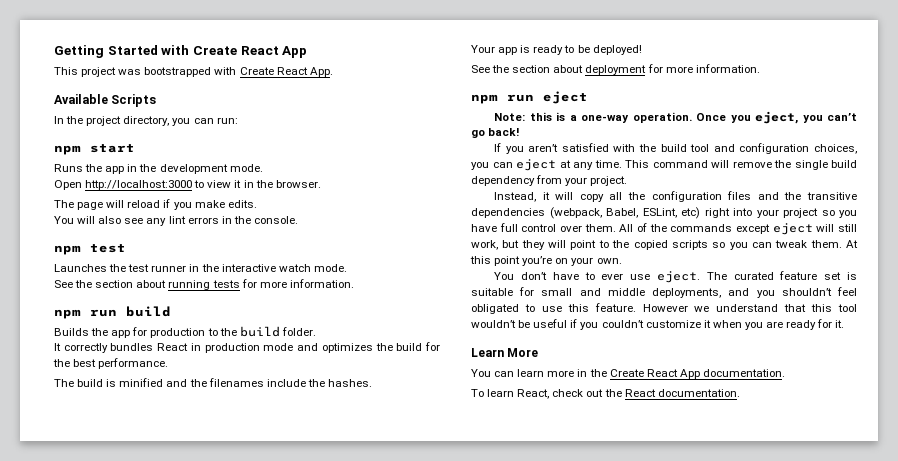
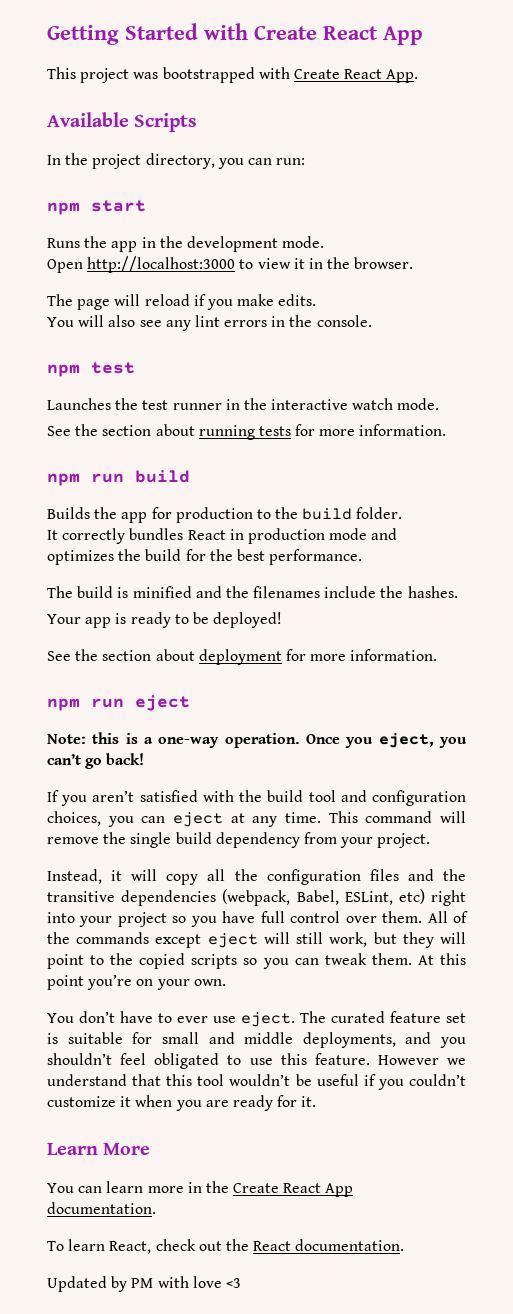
(740, 393) none -> [47,1276,241,1292] // Updated by PM with love <3

